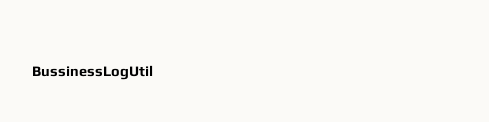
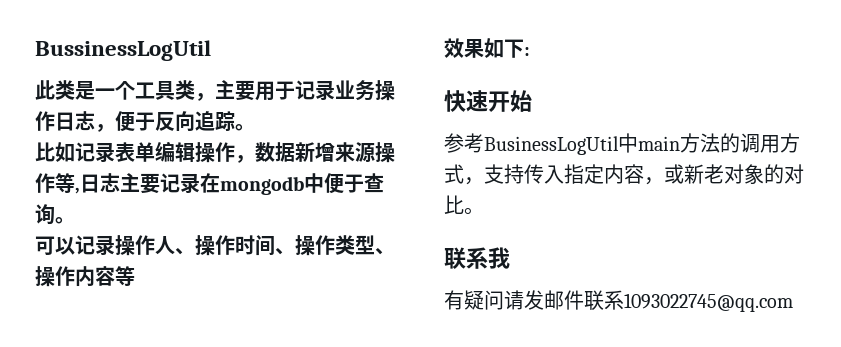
(153, 72) none -> [35,80,395,101] [35,111,255,132] [35,141,395,163] [35,173,384,195] [35,204,75,225] [35,235,395,256] [35,266,135,287] [444,38,530,58] [444,90,532,112] [444,133,800,155] [444,164,804,185] [444,195,484,215] [444,247,510,269] [444,290,793,312] // 此类是一个工具类，主要用于记录业务操作日志，便于反向追踪。 // 比如记录表单编辑操作，数据新增来源操作等,日志主要记录在mongodb中便于查询。 // 可以记录操作人、操作时间、操作类型、操作内容等 // 效果如下: // 快速开始 // 参考BusinessLogUtil中main方法的调用方式，支持传入指定内容，或新老对象的对比。 // 联系我 // 有疑问请发邮件联系1093022745@qq.com

